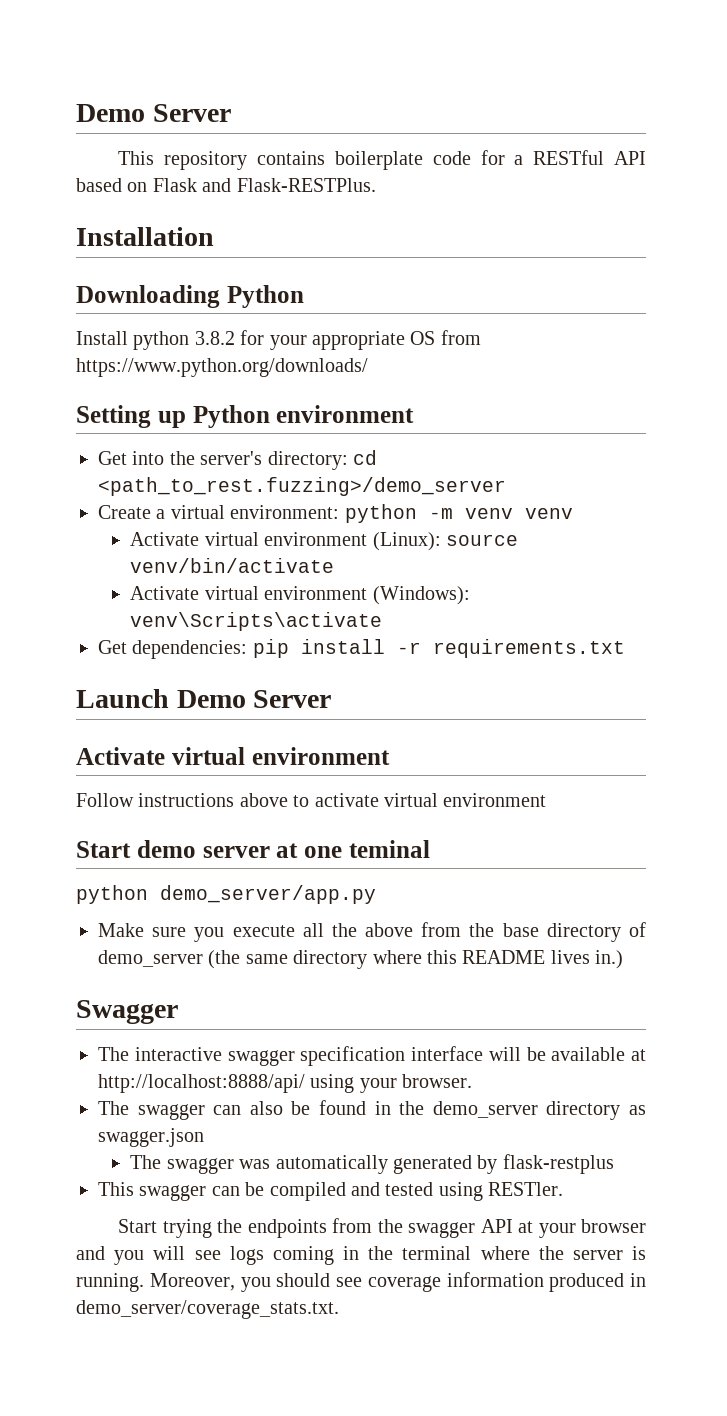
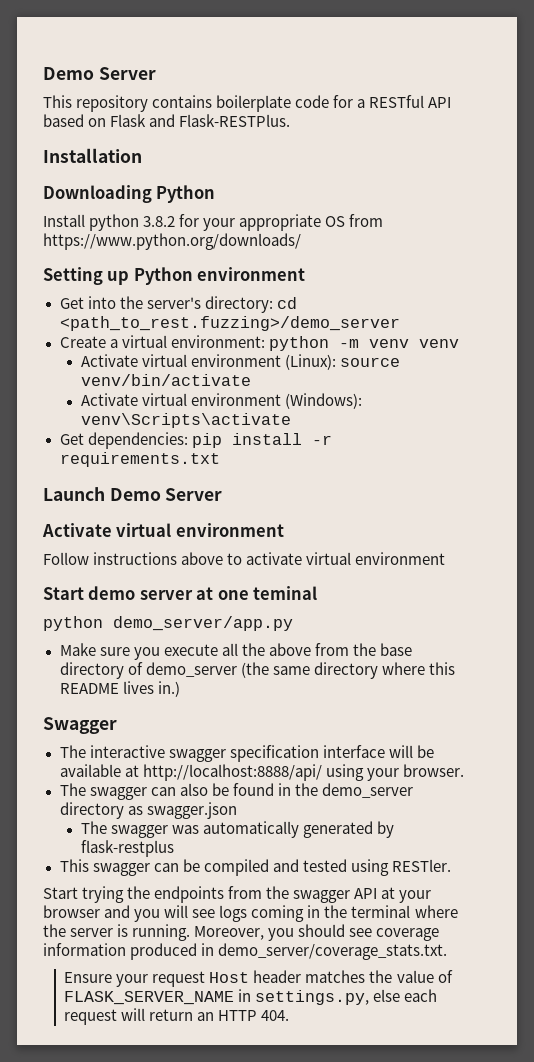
(339, 1309) none -> [64,970,453,987] [64,989,438,1005] [64,1008,290,1025] // Ensure your request Host header matches the value of FLASK_SERVER_NAME in settings.py, else each request will return an HTTP 404.

